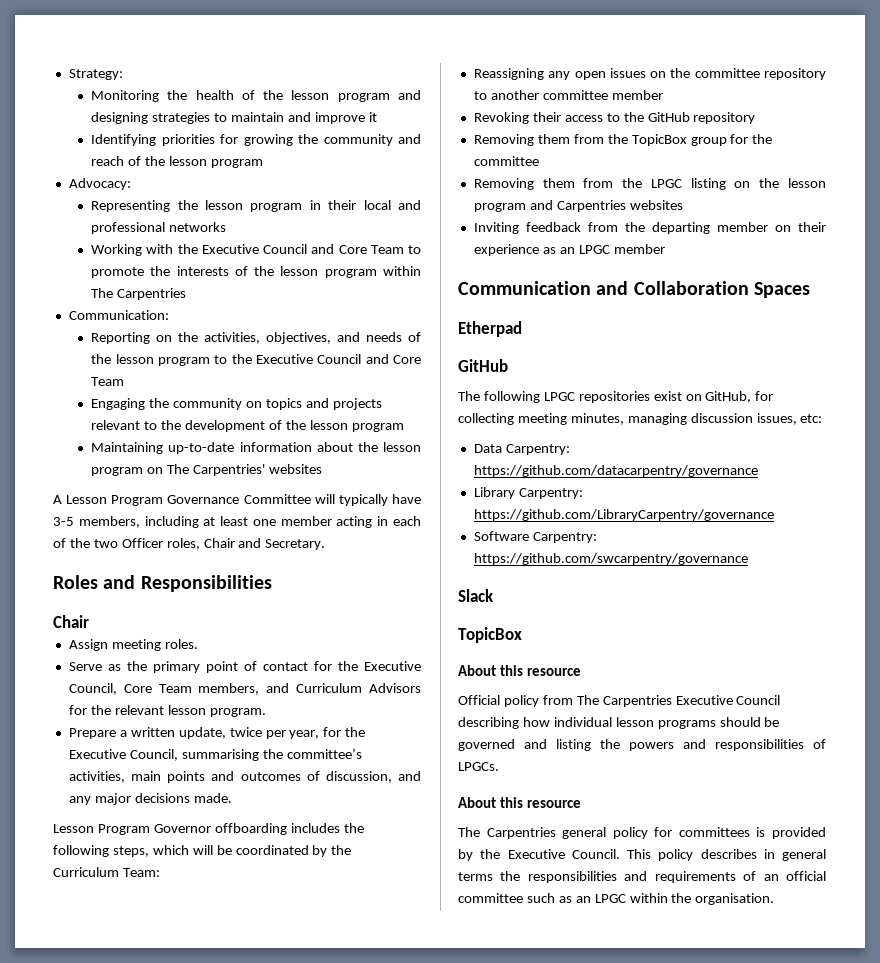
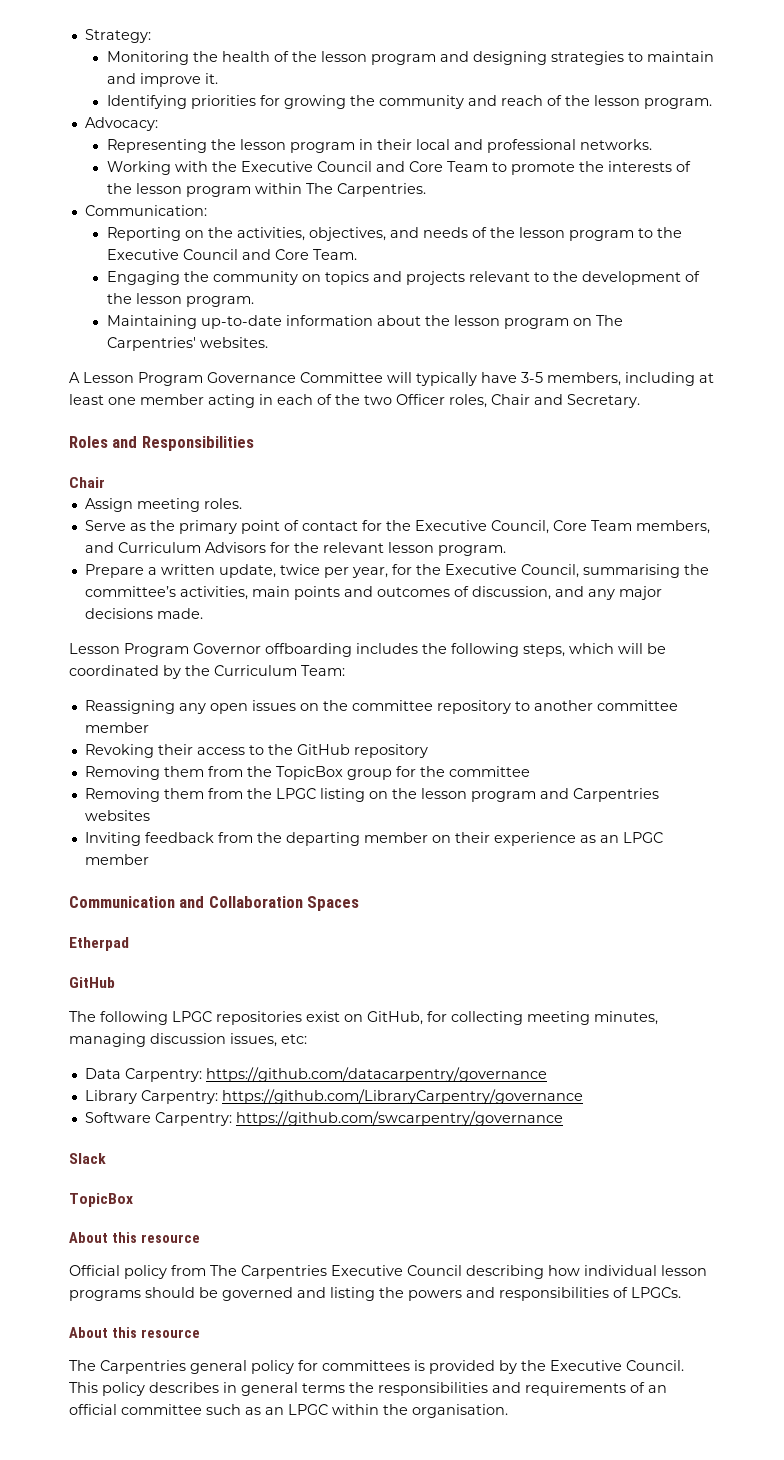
[368,112,377,122] it -> [204,73,218,84] it.
[210,159,263,168] program -> [643,98,712,109] program.
[169,222,227,232] networks -> [579,139,652,150] networks.
[117,288,187,300] Carpentries -> [336,183,426,197] Carpentries.
[91,377,125,386] Team -> [312,249,357,260] Team.
[351,423,404,432] program -> [185,296,254,307] program.
[268,464,322,474] websites -> [199,337,268,348] websites.

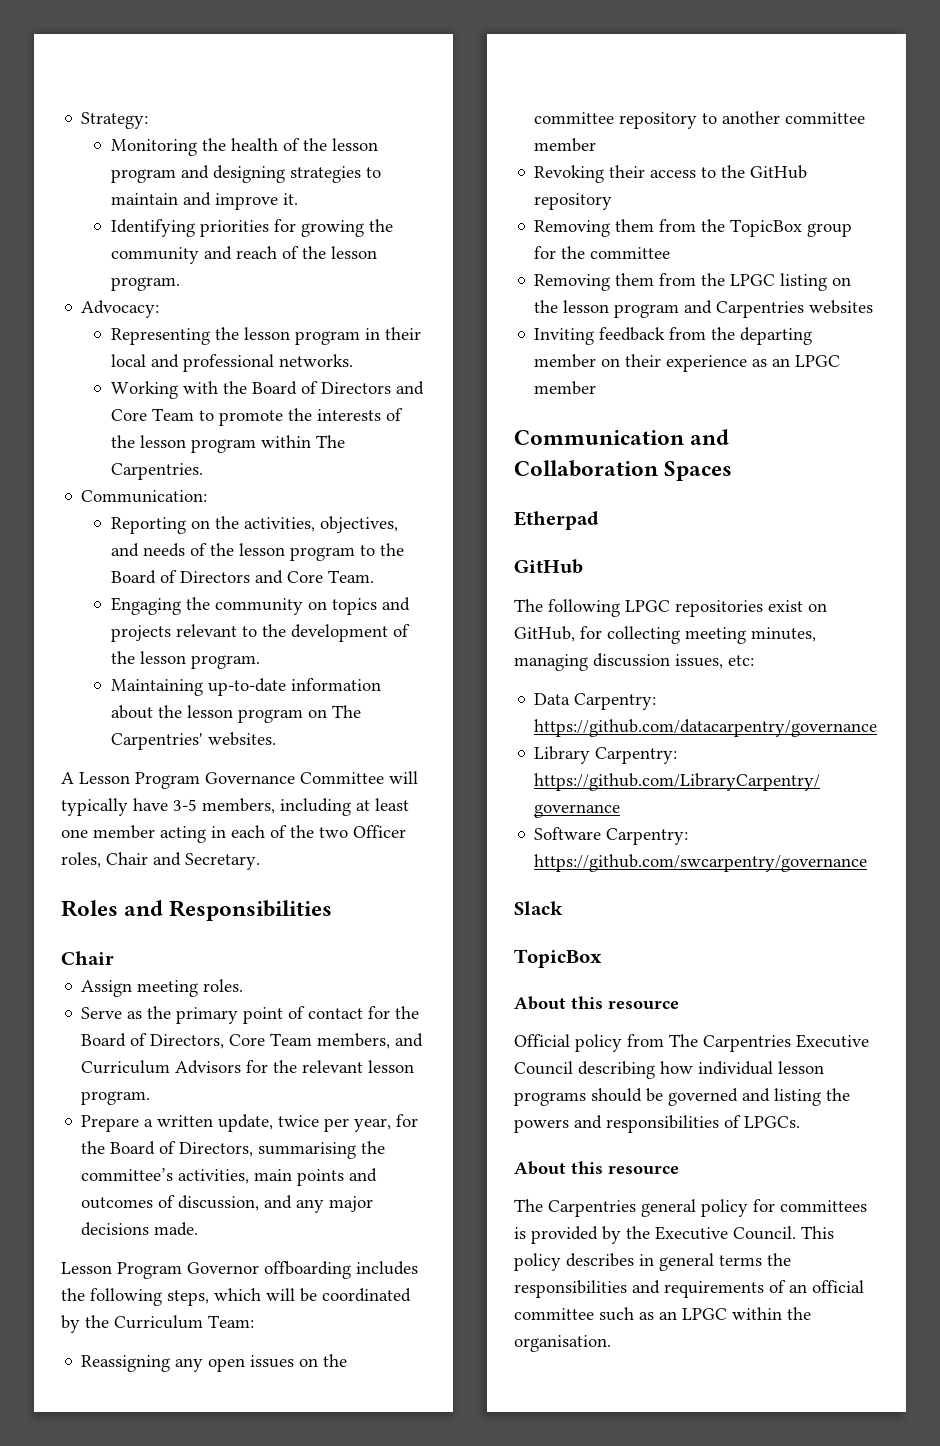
[240,161,372,172] Executive Council -> [251,381,391,395] Board of Directors
[106,249,238,260] Executive Council -> [110,570,250,584] Board of Directors
[414,520,549,534] Executive Council, -> [81,1033,225,1049] Board of Directors,
[444,564,579,578] Executive Council, -> [110,1141,254,1157] Board of Directors,

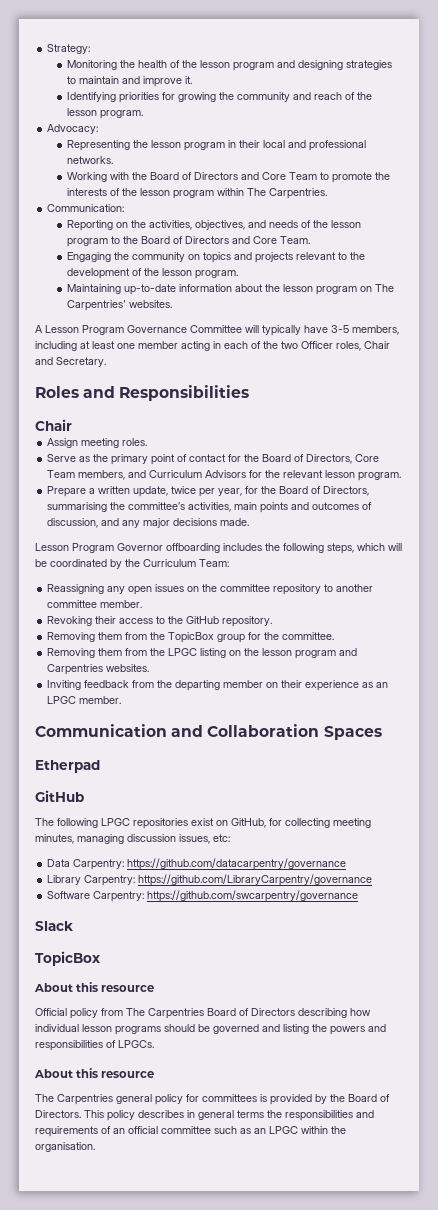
[534,138,597,152] member -> [100,600,143,608] member.
[534,193,613,210] repository -> [222,616,273,627] repository.
[590,247,671,259] committee -> [282,632,335,640] committee.
[809,300,874,314] websites -> [106,664,150,672] websites.
[534,381,597,395] member -> [79,696,122,704] member.
[796,1034,869,1048] [514,1061,573,1075] Executive Council -> [207,1008,295,1016] Board of Directors
[655,1226,796,1240] Executive Council. -> [348,1094,390,1102] [35,1110,81,1118] Board of Directors.

